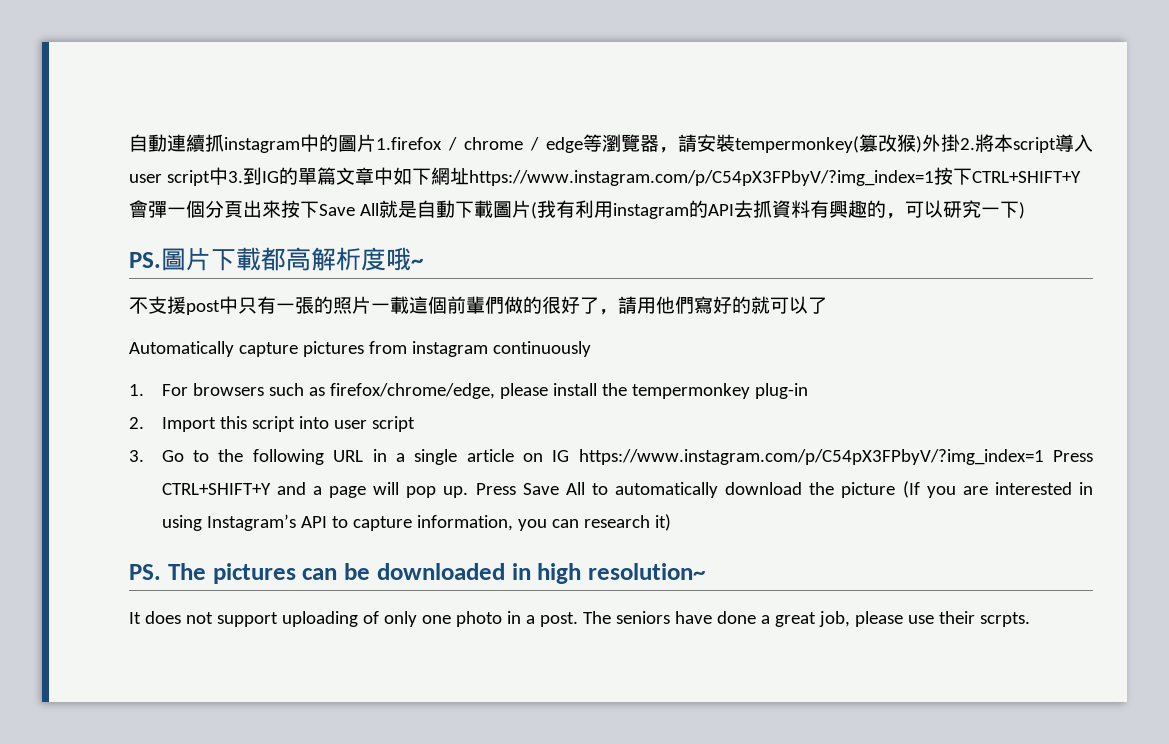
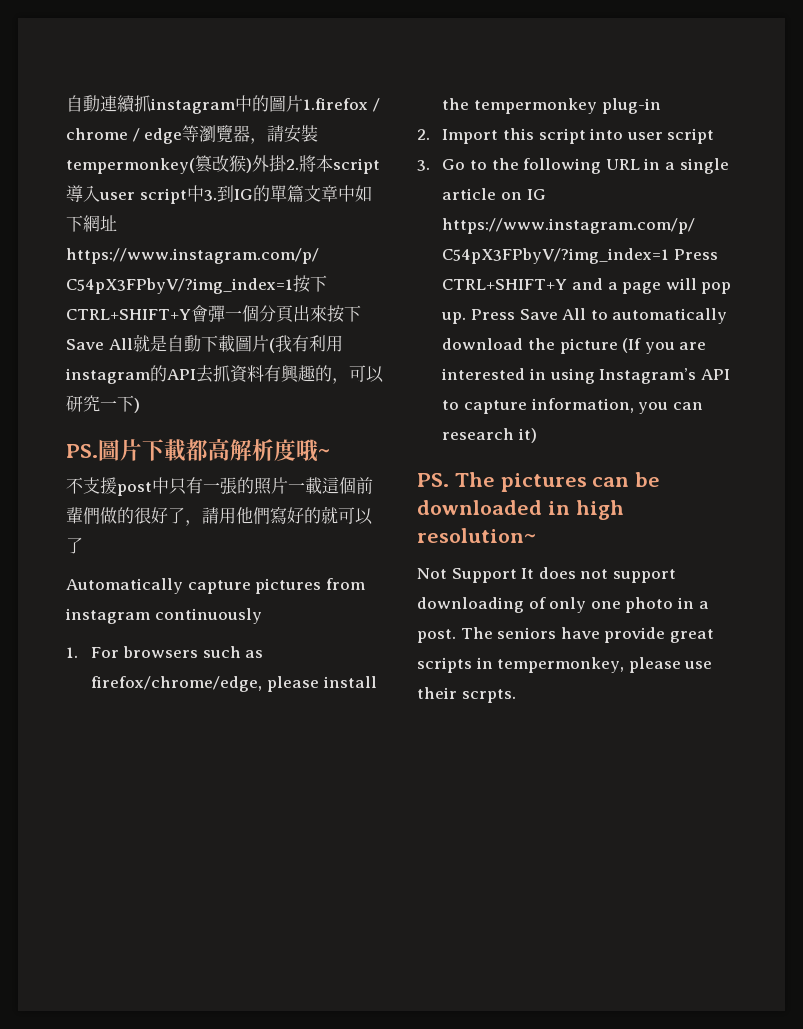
(705, 571) none -> [417,568,517,583] Not Support
[281,611,358,627] uploading -> [417,597,524,613] downloading
[716,611,850,627] done a great job, -> [604,627,714,643] [417,657,625,673] provide great scripts in tempermonkey,

